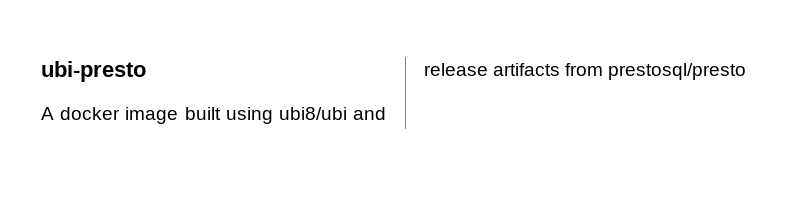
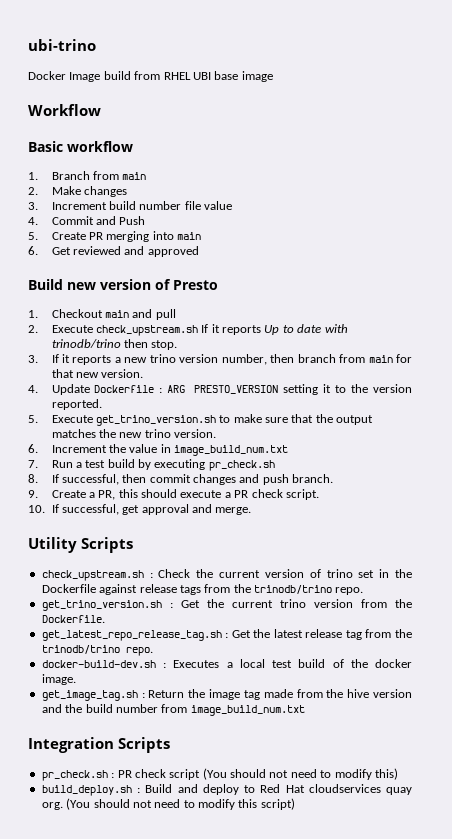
[41,61,146,82] [41,107,387,124] [424,63,747,80] ubi-presto // A docker image built using ubi8/ubi and release artifacts from prestosql/presto -> [28,39,96,51] [28,71,273,82] [28,104,101,116] [28,141,133,152] [28,171,147,180] [28,186,127,197] [28,201,232,210] [28,216,146,225] [28,231,201,242] [28,246,199,257] [28,279,218,290] [28,309,176,320] [28,324,348,336] [51,339,178,350] [28,354,412,365] [51,369,144,378] [28,384,412,395] [51,399,102,410] [28,414,374,426] [51,429,216,438] [28,444,288,456] [28,459,275,471] [28,474,334,485] [28,489,319,500] [28,504,252,515] [28,537,133,553] [41,569,412,581] [41,584,364,595] [41,599,412,611] [41,615,105,623] [41,629,412,641] [41,645,153,656] [41,659,412,668] [41,674,76,685] [41,689,412,701] [41,704,305,716] [28,737,170,753] [41,768,398,781] [41,784,412,796] [41,798,295,810] ubi-trino // Docker Image build from RHEL UBI base image // Workflow // Basic workflow // 1. Branch from main // 2. Make changes // 3. Increment build number file value // 4. Commit and Push // 5. Create PR merging into main // 6. Get reviewed and approved // Build new version of Presto // 1. Checkout main and pull // 2. Execute check_upstream.sh If it reports Up to date with trinodb/trino then stop. // 3. If it reports a new trino version number, then branch from main for that new version. // 4. Update Dockerfile : ARG PRESTO_VERSION setting it to the version reported. // 5. Execute get_trino_version.sh to make sure that the output matches the new trino version. // 6. Increment the value in image_build_num.txt // 7. Run a test build by executing pr_check.sh // 8. If successful, then commit changes and push branch. // 9. Create a PR, this should execute a PR check script. // 10. If successful, get approval and merge. // Utility Scripts // check_upstream.sh : Check the current version of trino set in the Dockerfile against release tags from the trinodb/trino repo. // get_trino_version.sh : Get the current trino version from the Dockerfile. // get_latest_repo_release_tag.sh : Get the latest release tag from the trinodb/trino repo. // docker-build-dev.sh : Executes a local test build of the docker image. // get_image_tag.sh : Return the image tag made from the hive version and the build number from image_build_num.txt // Integration Scripts // pr_check.sh : PR check script (You should not need to modify this) // build_deploy.sh : Build and deploy to Red Hat cloudservices quay org. (You should not need to modify this script)

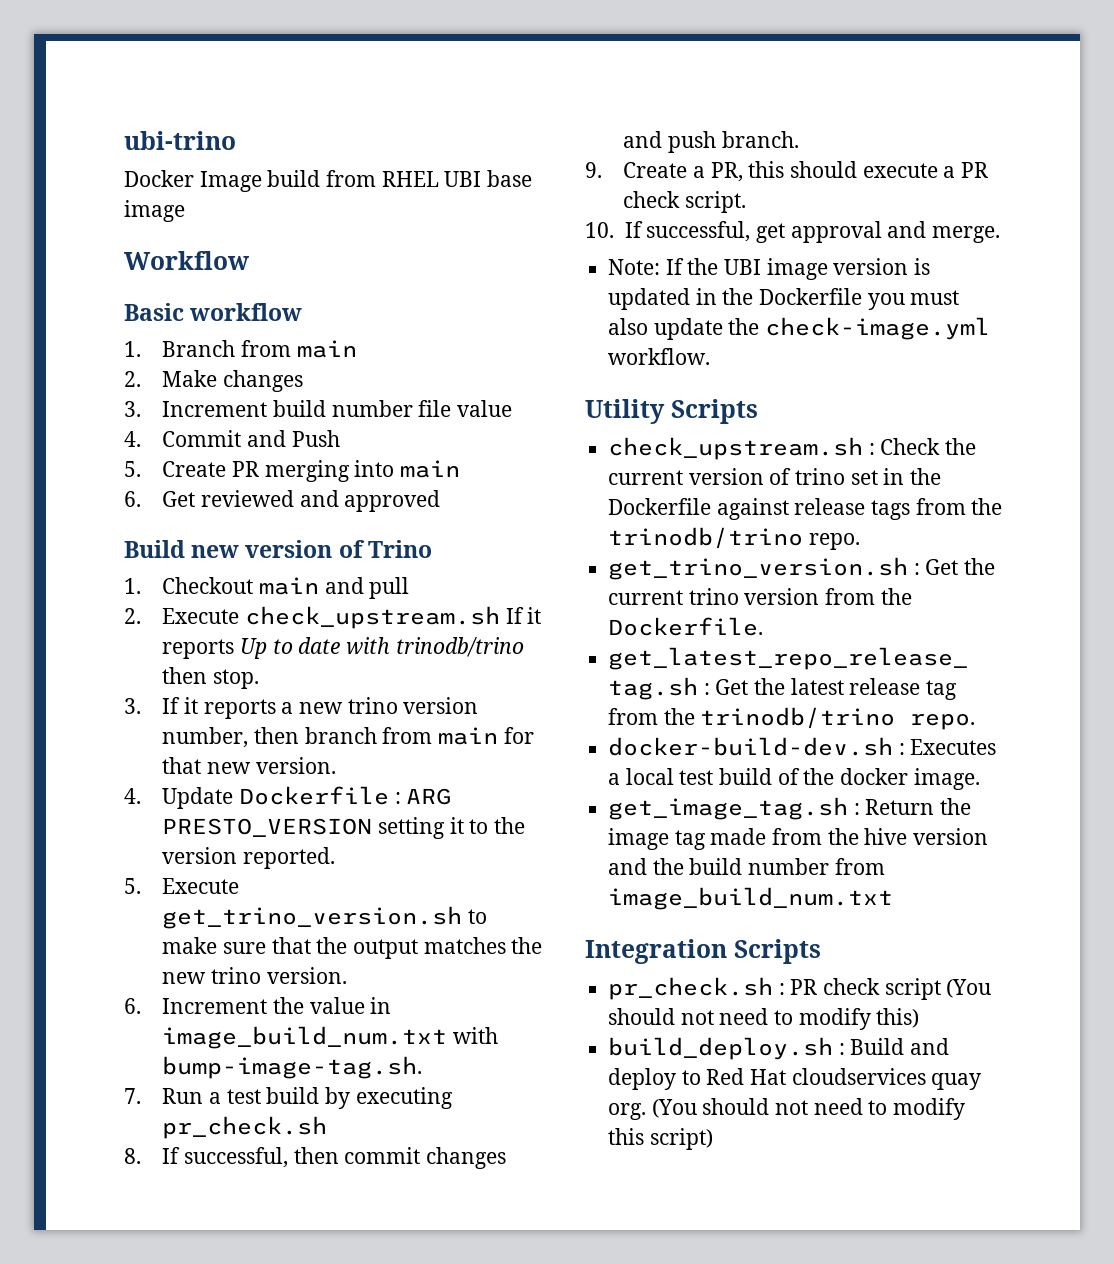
[173,280,218,290] Presto -> [367,540,432,558] Trino
(288, 450) none -> [453,1027,499,1044] [162,1056,423,1079] with bump-image-tag.sh.
(252, 511) none -> [608,258,931,280] [608,288,960,310] [608,317,991,340] [608,348,711,365] // Note: If the UBI image version is updated in the Dockerfile you must also update the check-image.yml workflow.

